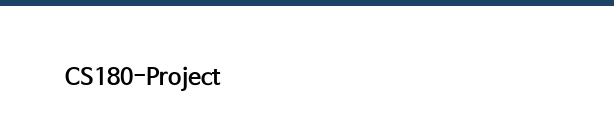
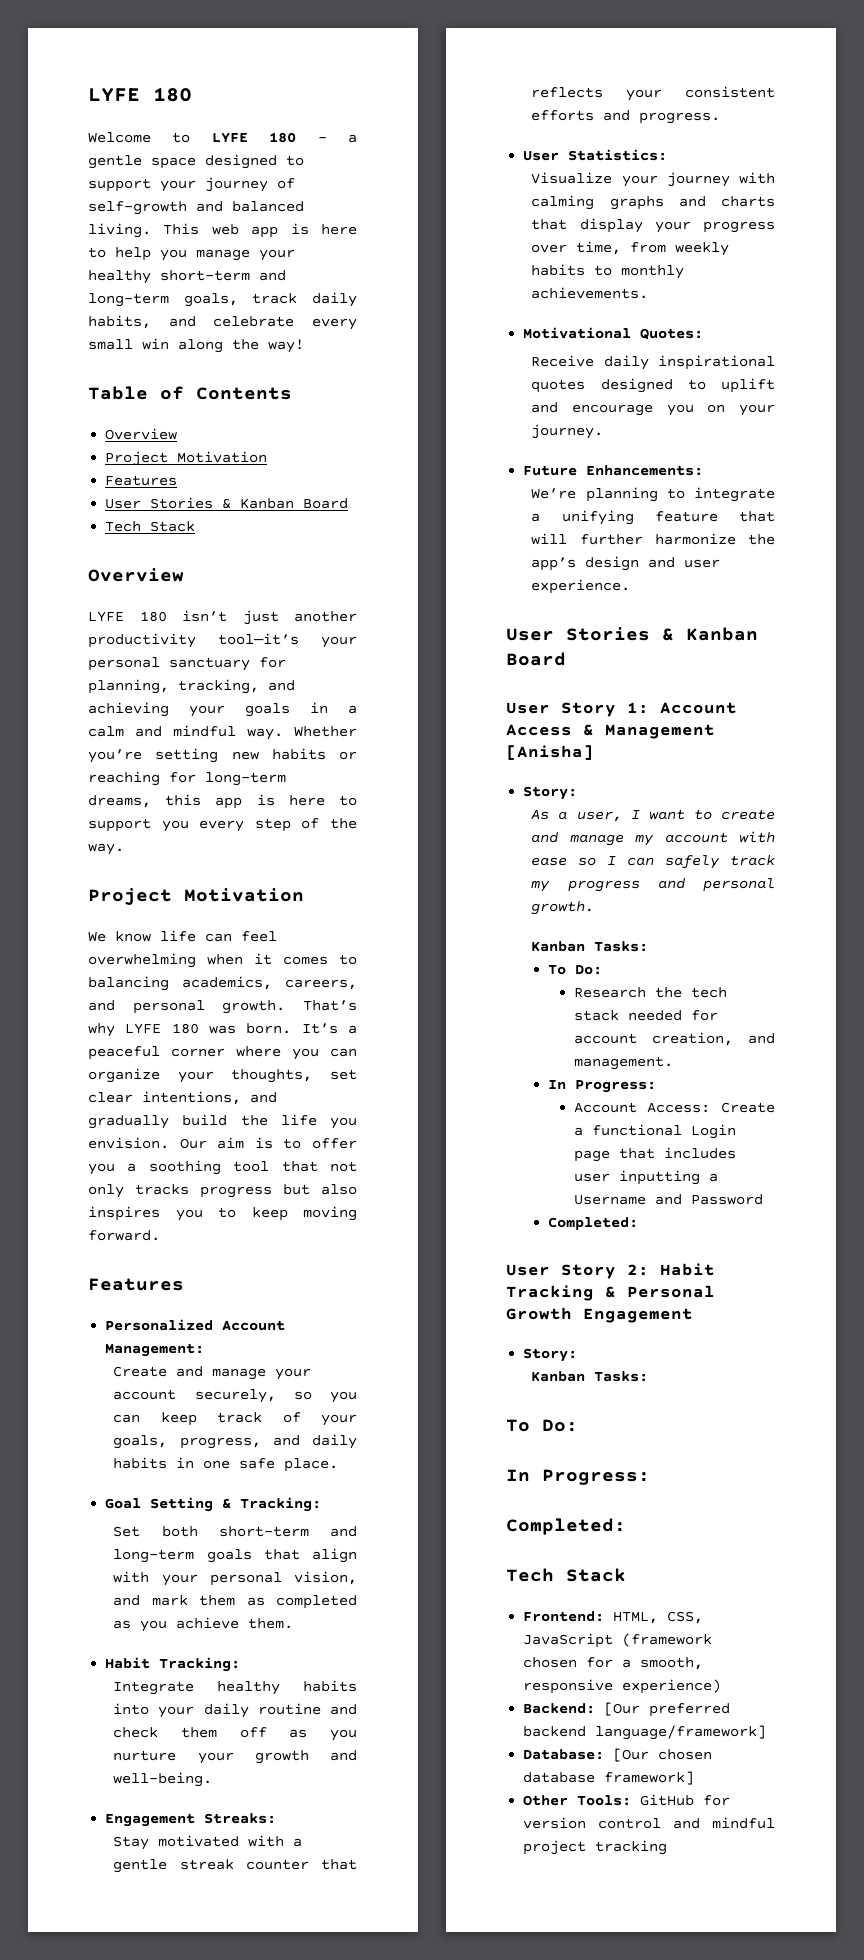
[65,66,221,92] CS180-Project -> [88,87,192,102] [88,132,357,143] [88,154,304,169] [88,177,295,192] [88,201,304,215] [88,223,357,238] [88,247,295,261] [88,270,286,284] [88,292,357,307] [88,315,357,330] [88,338,304,353] [88,386,292,400] [105,428,178,440] [105,451,268,466] [105,475,178,486] [105,497,349,509] [105,521,196,532] [88,568,184,582] [88,610,357,625] [88,633,357,648] [88,657,286,671] [88,679,295,694] [88,702,357,717] [88,725,357,740] [88,748,357,763] [88,771,286,786] [88,794,357,809] [88,818,357,832] [88,843,124,855] [88,888,304,905] [88,930,277,942] [88,953,357,968] [88,976,357,991] [88,1000,357,1014] [88,1023,357,1037] [88,1046,357,1060] [88,1068,357,1083] [88,1091,277,1105] [88,1114,357,1129] [88,1137,357,1149] [88,1160,357,1175] [88,1184,357,1198] [88,1206,357,1221] [88,1230,160,1241] [88,1278,184,1291] [105,1319,286,1331] [105,1343,205,1357] [113,1366,312,1380] [113,1389,357,1403] [113,1412,357,1426] [113,1434,357,1449] [113,1457,339,1472] [105,1497,322,1512] [113,1526,357,1537] [113,1548,357,1563] [113,1571,357,1586] [113,1595,357,1609] [113,1617,294,1632] [105,1657,241,1672] [113,1680,357,1695] [113,1703,357,1718] [113,1727,357,1741] [113,1750,357,1764] [113,1772,213,1787] [105,1813,277,1827] [113,1835,303,1850] [113,1859,357,1873] [531,86,775,101] [531,110,721,124] [523,149,668,161] [531,172,775,187] [531,195,775,210] [531,218,775,233] [531,241,730,256] [531,264,685,279] [531,287,649,299] [523,327,704,340] [531,355,775,370] [531,378,775,393] [531,402,775,416] [531,424,604,439] [523,465,704,476] [531,487,775,502] [531,510,775,525] [531,533,775,545] [531,556,721,571] [531,579,631,594] [506,627,758,641] [506,652,566,666] [506,702,737,717] [506,724,715,739] [506,745,594,760] [523,786,578,800] [531,809,775,822] [531,831,775,846] [531,855,775,869] [531,878,775,892] [531,901,595,915] [531,941,649,952] [548,965,603,975] [573,987,727,998] [573,1010,718,1021] [573,1032,775,1046] [573,1056,673,1070] [548,1080,657,1093] [573,1102,775,1113] [573,1124,736,1139] [573,1147,736,1162] [573,1170,718,1185] [573,1194,763,1205] [548,1217,639,1230] [506,1263,715,1279] [506,1285,715,1301] [506,1307,693,1323] [523,1348,578,1362] [531,1371,649,1382] [506,1419,578,1432] [506,1469,650,1485] [506,1518,626,1535] [506,1568,626,1582] [523,1611,704,1624] [523,1633,713,1648] [523,1657,704,1670] [523,1679,722,1694] [523,1702,731,1717] [523,1725,767,1740] [523,1748,713,1762] [523,1771,695,1785] [523,1794,731,1806] [523,1817,775,1829] [523,1840,668,1855] LYFE 180 // Welcome to LYFE 180 – a gentle space designed to support your journey of self-growth and balanced living. This web app is here to help you manage your healthy short-term and long-term goals, track daily habits, and celebrate every small win along the way! // Table of Contents // Overview // Project Motivation // Features // User Stories & Kanban Board // Tech Stack // Overview // LYFE 180 isn’t just another productivity tool—it’s your personal sanctuary for planning, tracking, and achieving your goals in a calm and mindful way. Whether you’re setting new habits or reaching for long-term dreams, this app is here to support you every step of the way. // Project Motivation // We know life can feel overwhelming when it comes to balancing academics, careers, and personal growth. That’s why LYFE 180 was born. It’s a peaceful corner where you can organize your thoughts, set clear intentions, and gradually build the life you envision. Our aim is to offer you a soothing tool that not only tracks progress but also inspires you to keep moving forward. // Features // Personalized Account Management: // Create and manage your account securely, so you can keep track of your goals, progress, and daily habits in one safe place. // Goal Setting & Tracking: // Set both short-term and long-term goals that align with your personal vision, and mark them as completed as you achieve them. // Habit Tracking: // Integrate healthy habits into your daily routine and check them off as you nurture your growth and well-being. // Engagement Streaks: // Stay motivated with a gentle streak counter that reflects your consistent efforts and progress. // User Statistics: // Visualize your journey with calming graphs and charts that display your progress over time, from weekly habits to monthly achievements. // Motivational Quotes: // Receive daily inspirational quotes designed to uplift and encourage you on your journey. // Future Enhancements: // We’re planning to integrate a unifying feature that will further harmonize the app’s design and user experience. // User Stories & Kanban Board // User Story 1: Account Access & Management [Anisha] // Story: // As a user, I want to create and manage my account with ease so I can safely track my progress and personal growth. // Kanban Tasks: // To Do: // Research the tech stack needed for account creation, and management. // In Progress: // Account Access: Create a functional Login page that includes user inputting a Username and Password // Completed: // User Story 2: Habit Tracking & Personal Growth Engagement // Story: // Kanban Tasks: // To Do: // In Progress: // Completed: // Tech Stack // Frontend: HTML, CSS, JavaScript (framework chosen for a smooth, responsive experience) // Backend: [Our preferred backend language/framework] // Database: [Our chosen database framework] // Other Tools: GitHub for version control and mindful project tracking

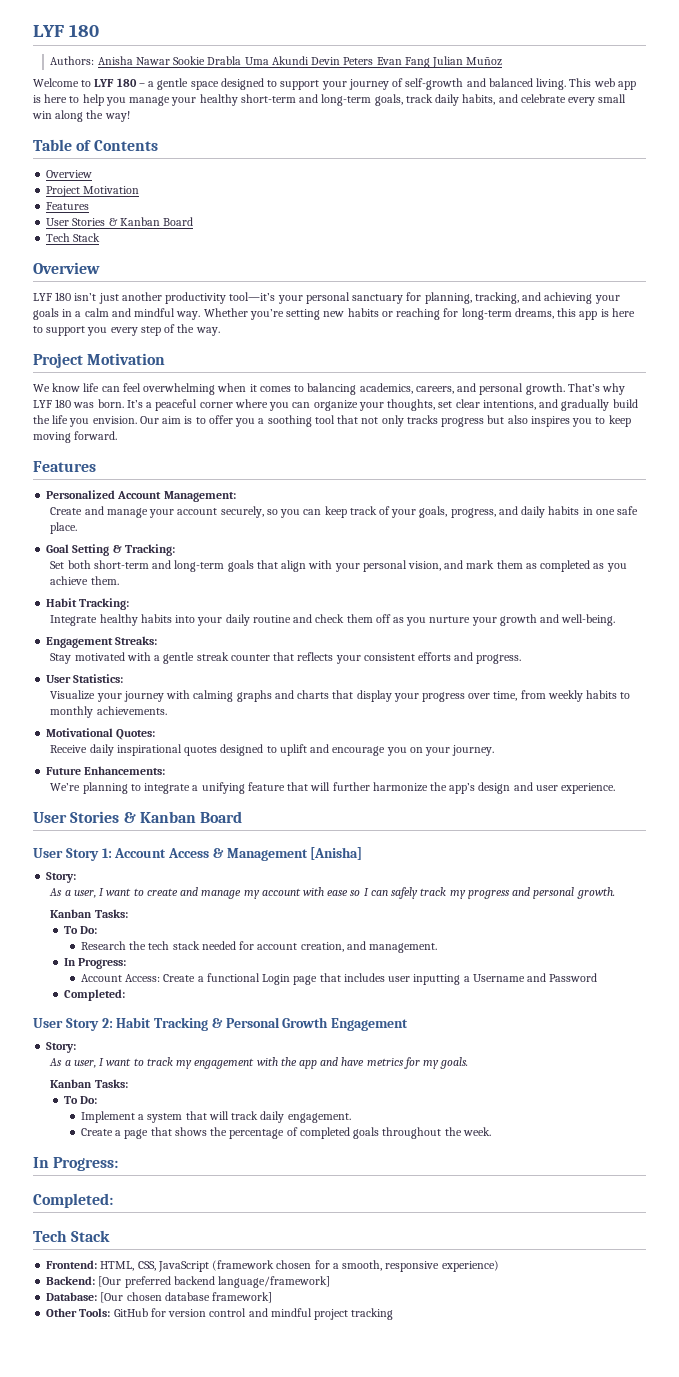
[88,87,192,102] LYFE 180 -> [33,24,99,37] [50,56,503,68] LYF 180 // Authors: Anisha Nawar Sookie Drabla Uma Akundi Devin Peters Evan Fang Julian Muñoz
[211,132,248,142] LYFE -> [94,79,115,87] LYF
[88,611,124,622] LYFE -> [33,293,52,301] LYF
[125,1023,162,1034] LYFE -> [33,400,52,408] LYF
[531,1371,649,1382] [506,1419,578,1432] Kanban Tasks: // To Do: -> [49,1057,469,1069] [50,1079,128,1088] [63,1096,97,1104] [80,1111,351,1123] [80,1127,491,1139] As a user, I want to track my engagement with the app and have metrics for my goals. // Kanban Tasks: // To Do: // Implement a system that will track daily engagement. // Create a page that shows the percentage of completed goals throughout the week.

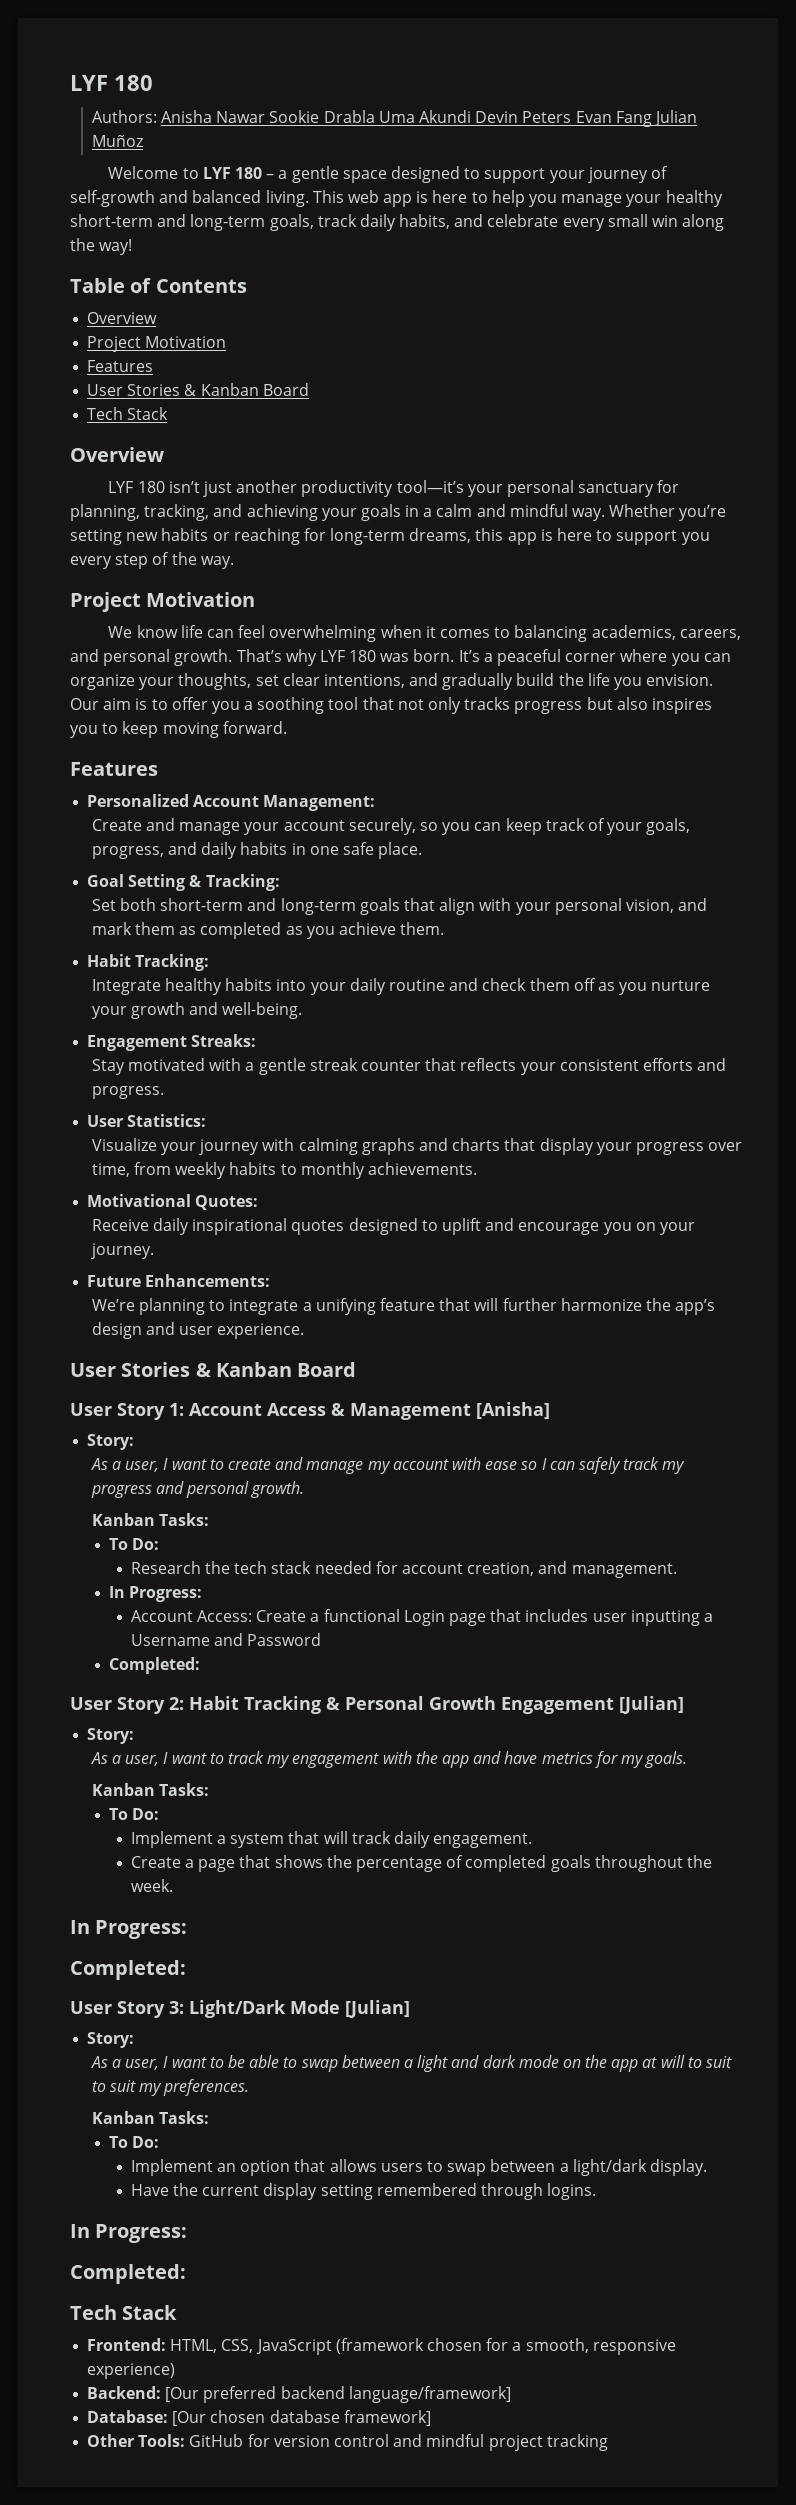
(409, 1024) none -> [618,1696,684,1714] [Julian]
(113, 1200) none -> [70,2000,410,2018] [87,2032,135,2048] [90,2055,732,2072] [91,2079,250,2096] [91,2111,210,2124] [108,2136,160,2148] [130,2159,707,2176] [130,2183,597,2200] [70,2224,188,2243] [70,2264,186,2284] // User Story 3: Light/Dark Mode [Julian] // Story: // As a user, I want to be able to swap between a light and dark mode on the app at will to suit to suit my preferences. // Kanban Tasks: // To Do: // Implement an option that allows users to swap between a light/dark display. // Have the current display setting remembered through logins. // In Progress: // Completed:

